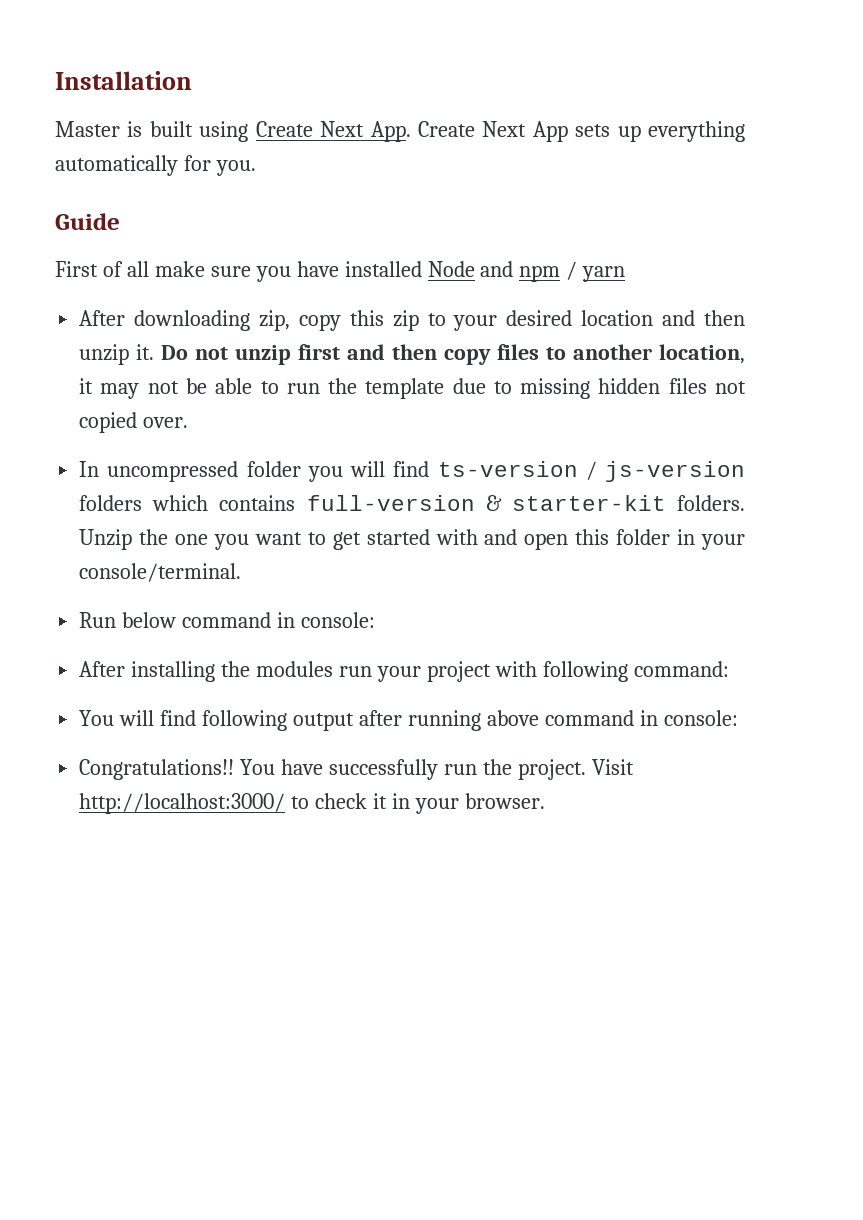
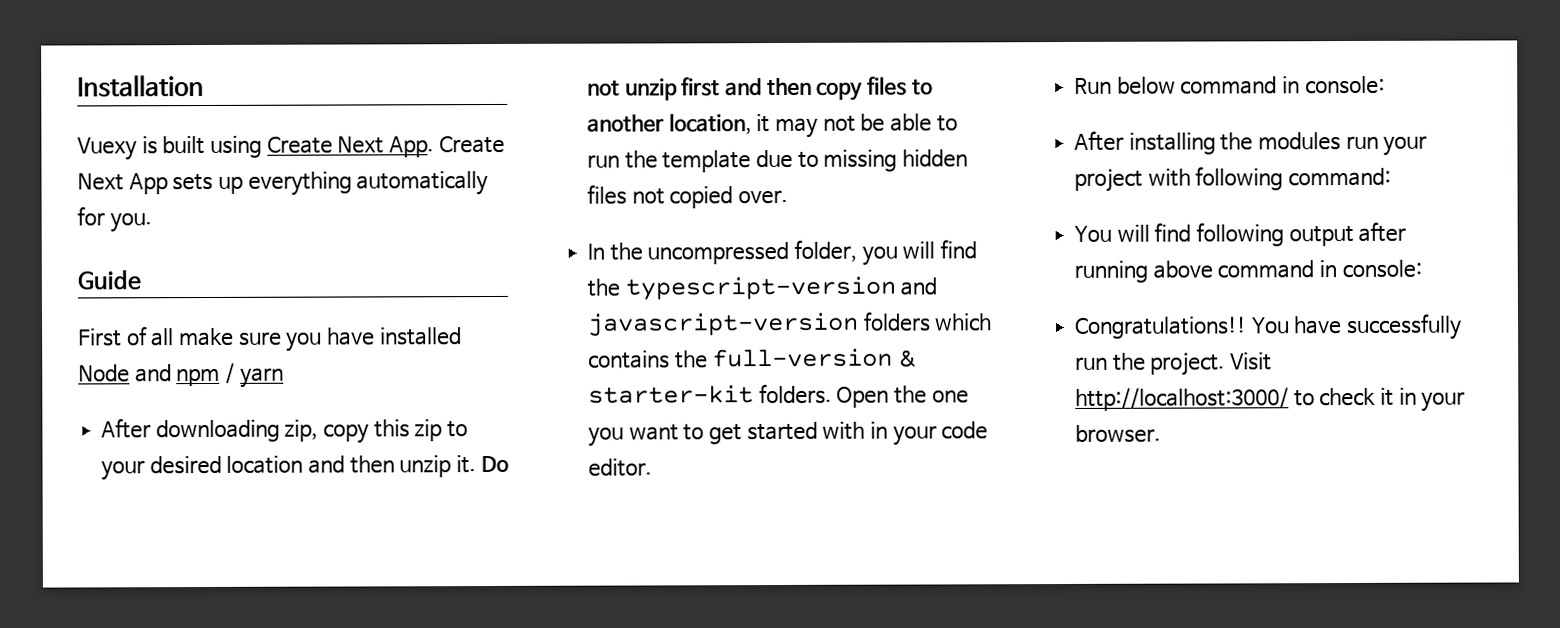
[55,121,120,137] Master -> [77,137,137,161] Vuexy
[107,461,746,482] uncompressed folder you will find ts-version / js-version -> [609,239,978,266] [587,276,938,301] [587,312,860,337] the uncompressed folder, you will find the typescript-version and javascript-version
(296, 503) none -> [674,350,708,369] the
[79,529,133,550] Unzip -> [836,386,890,408] Open
[484,529,745,550] [79,563,242,582] and open this folder in your console/terminal. -> [870,421,989,446] [588,458,653,477] in your code editor.

